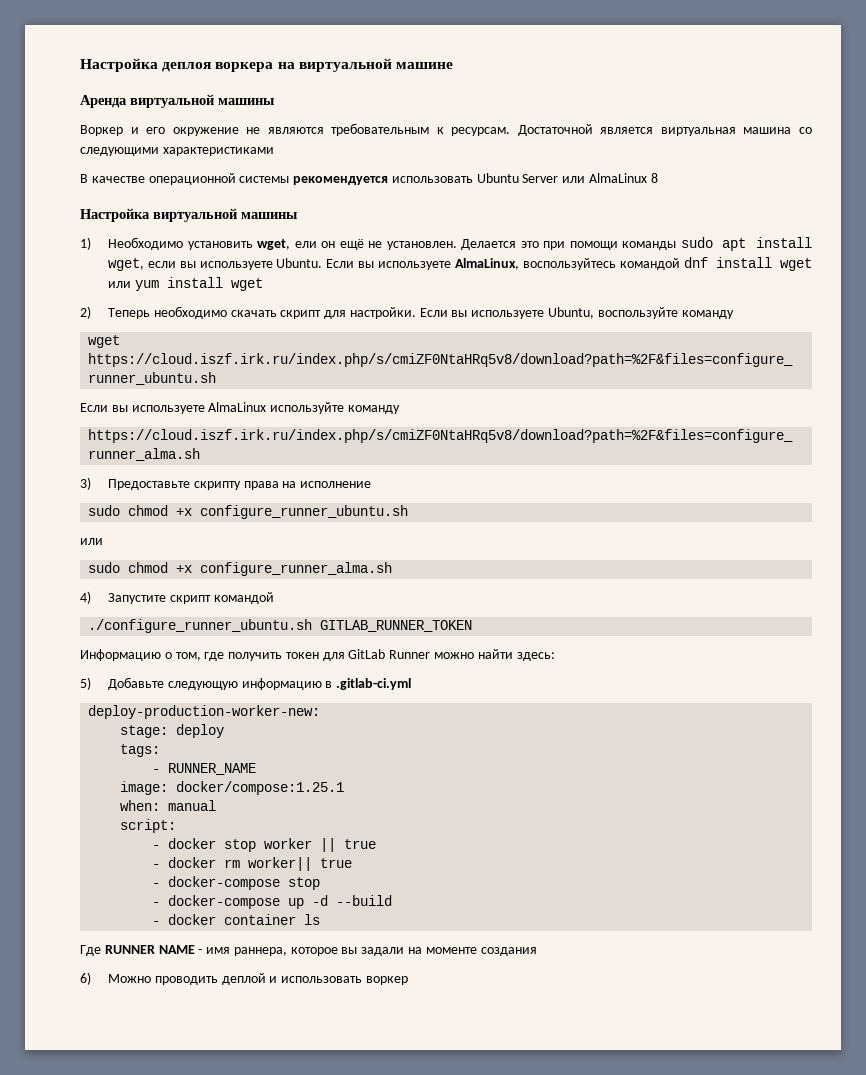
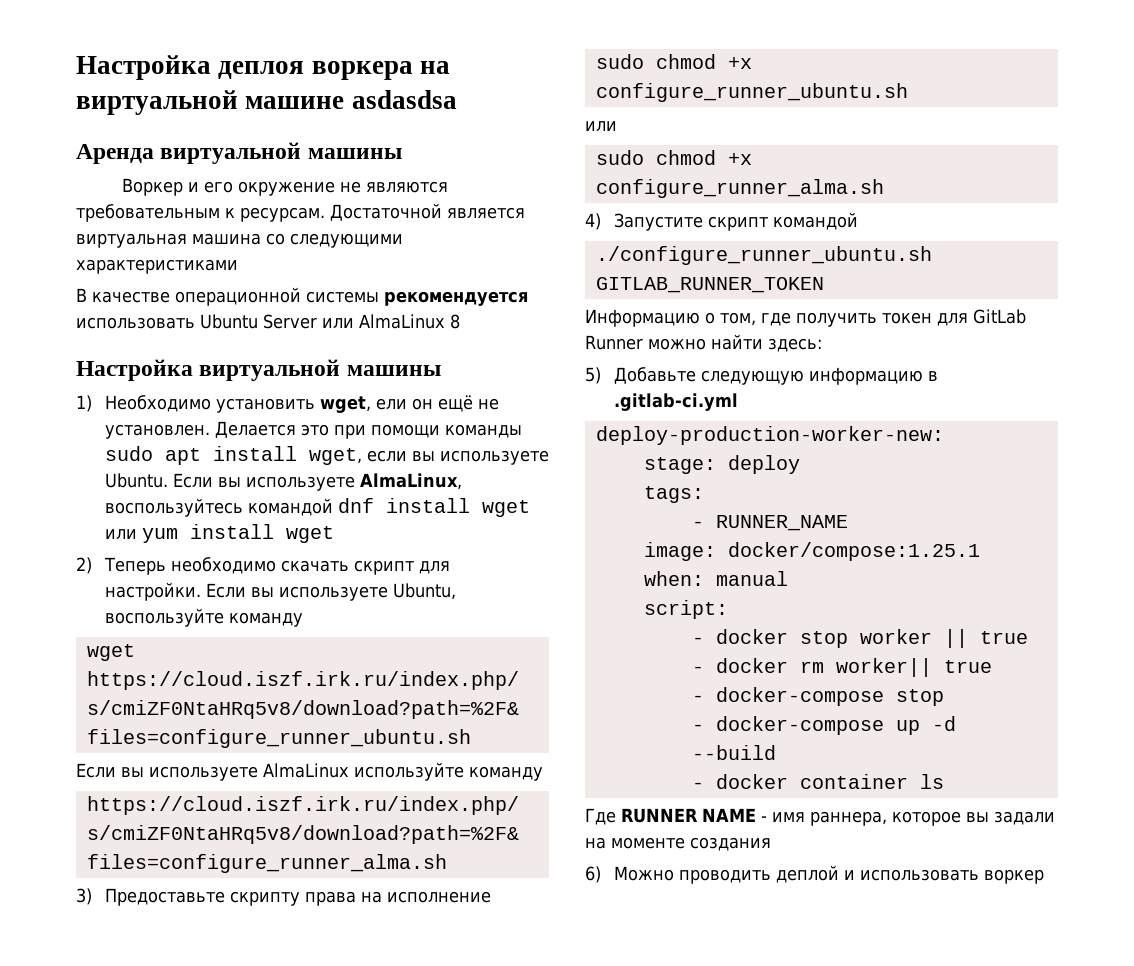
(453, 65) none -> [351,90,457,109] asdasdsa

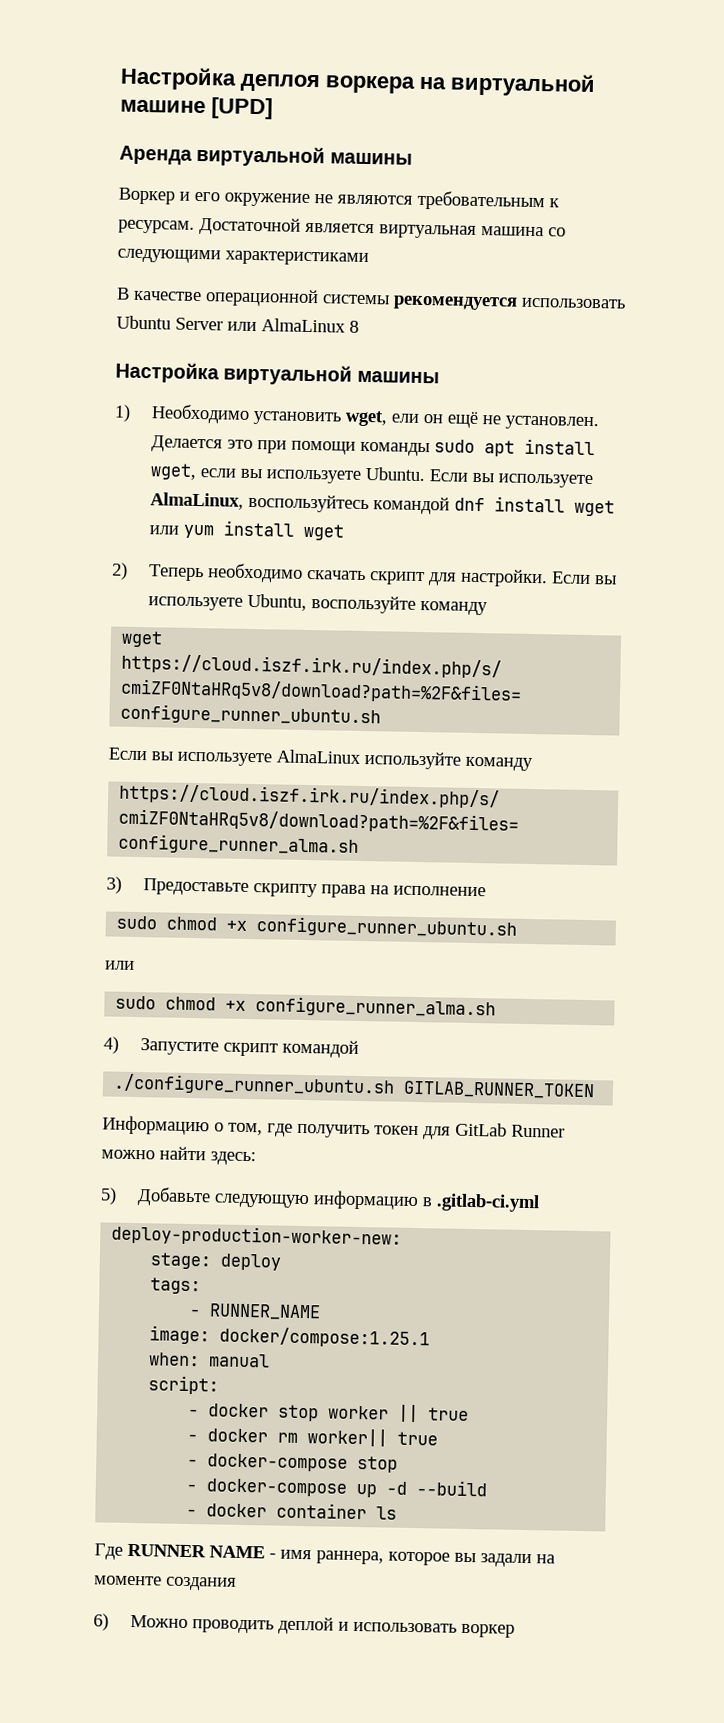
[351,90,457,109] asdasdsa -> [211,97,273,120] [UPD]

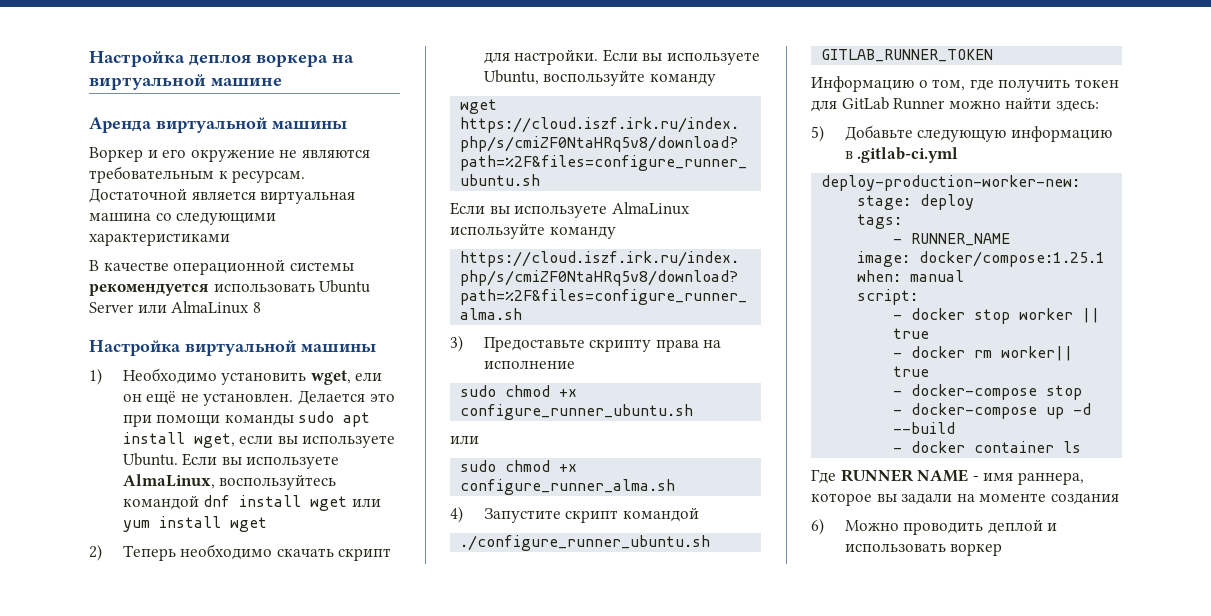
[211,97,273,120] [UPD] -> (282, 82) none

